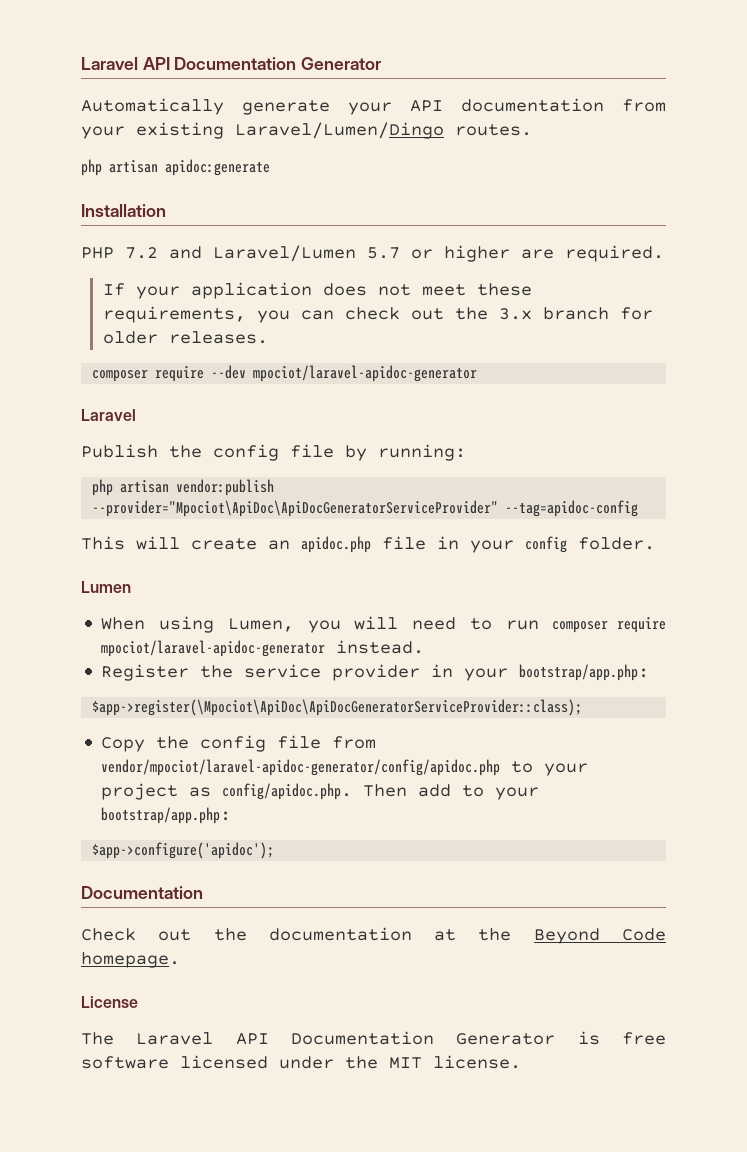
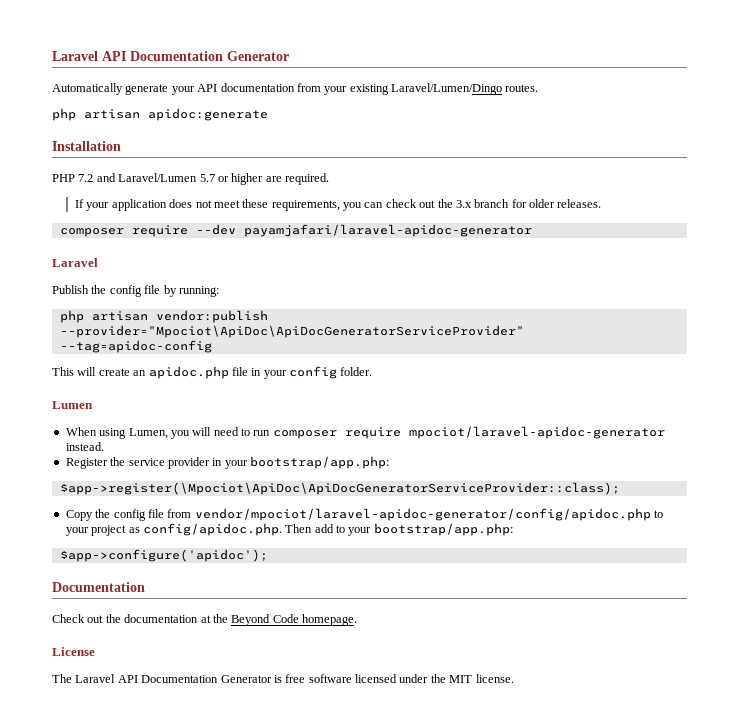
[253,365,478,382] mpociot/laravel-apidoc-generator -> [243,224,532,237] payamjafari/laravel-apidoc-generator

